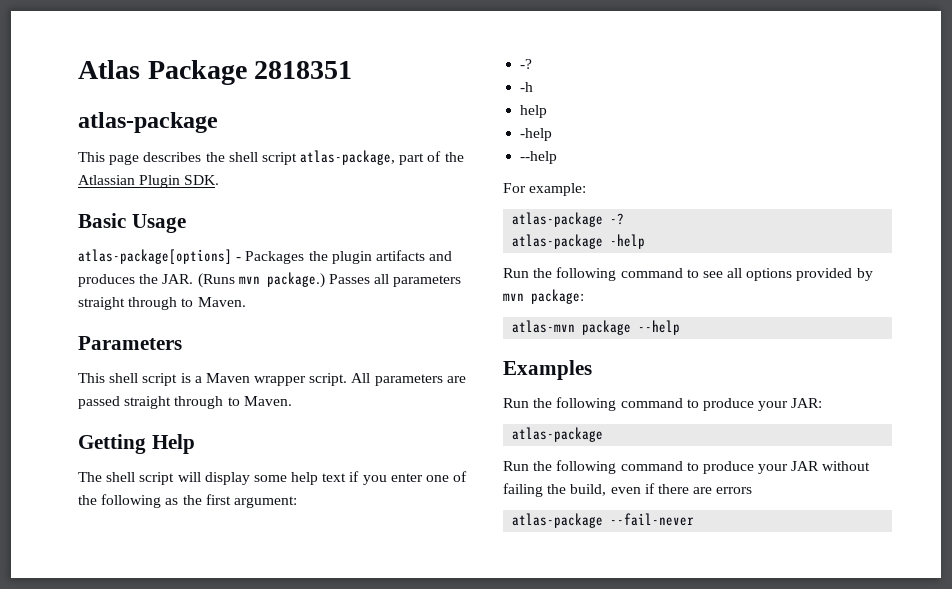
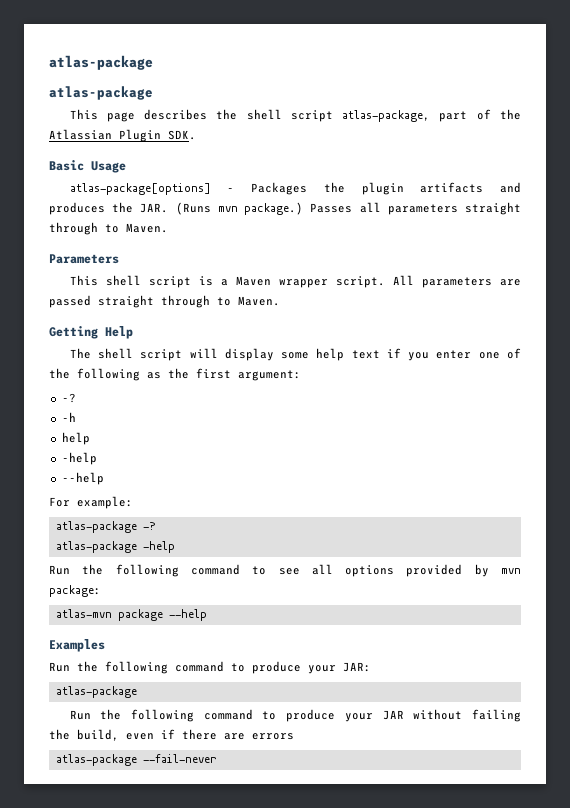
[78,60,353,85] Atlas Package 2818351 -> [49,55,153,70] atlas-package

